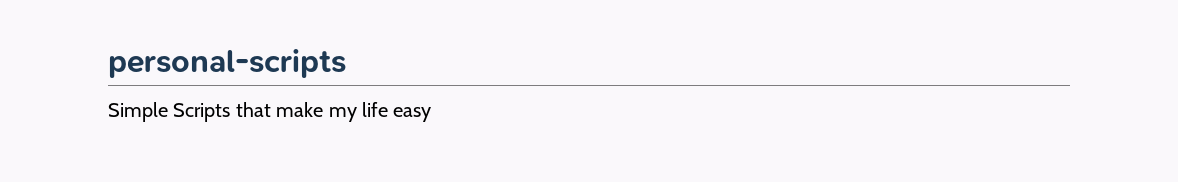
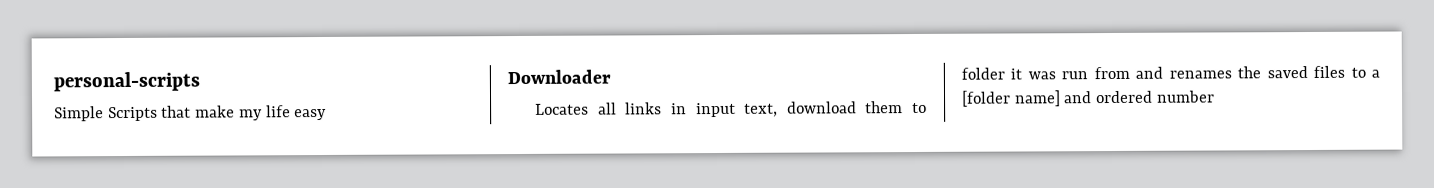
(432, 114) none -> [507,69,611,85] [535,101,927,118] [961,65,1380,80] [961,90,1215,107] // Downloader // Locates all links in input text, download them to folder it was run from and renames the saved files to a [folder name] and ordered number

